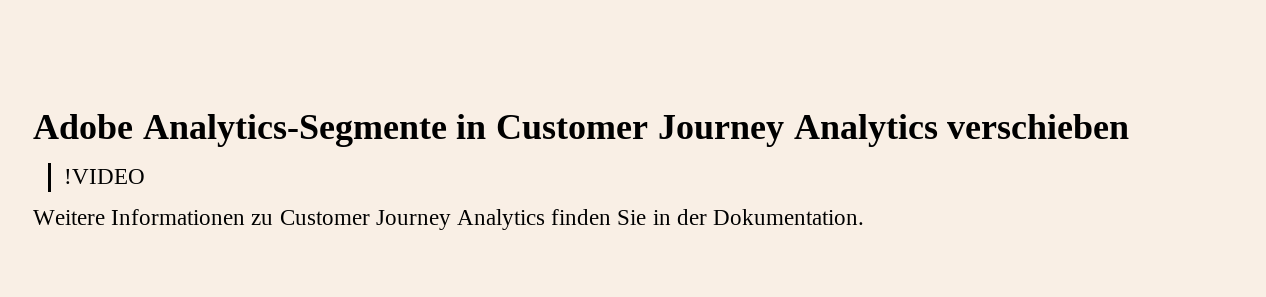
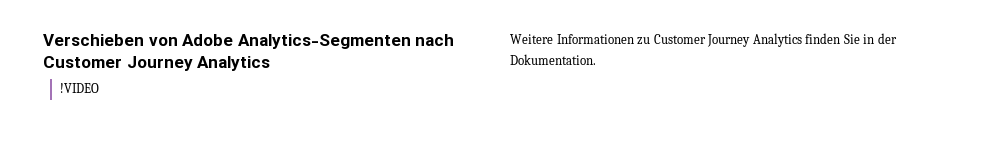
[33,114,1130,147] Adobe Analytics-Segmente in Customer Journey Analytics verschieben -> [43,34,455,49] [43,56,271,71] Verschieben von Adobe Analytics-Segmenten nach Customer Journey Analytics

